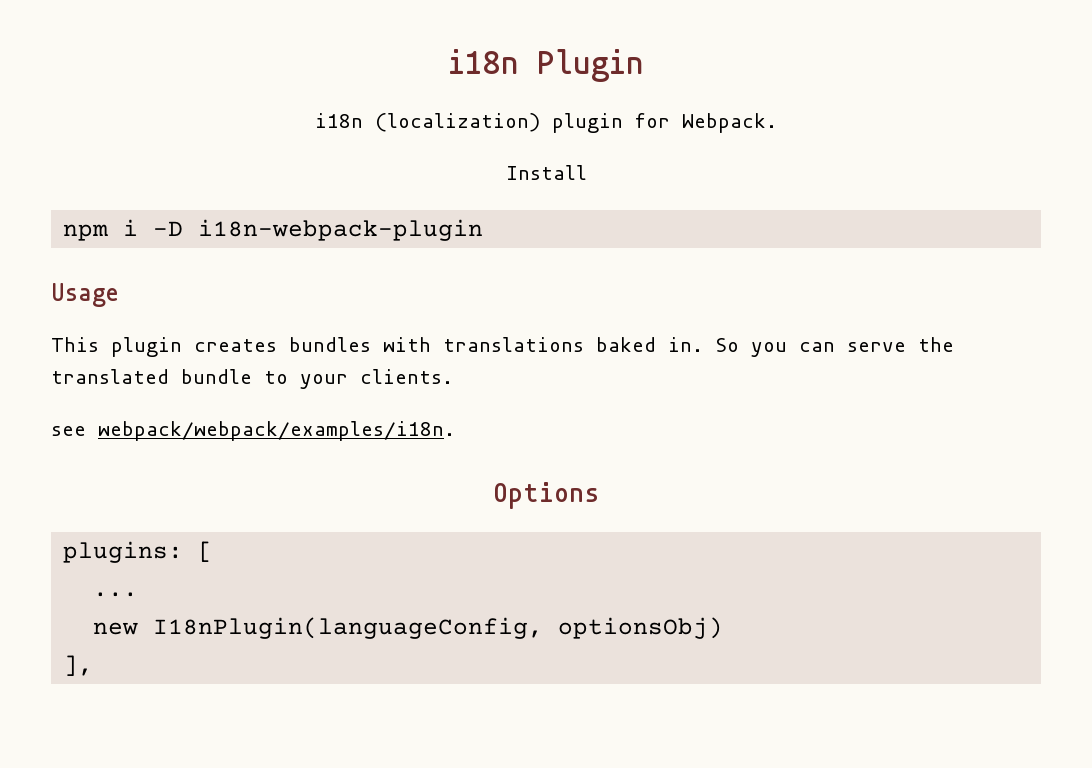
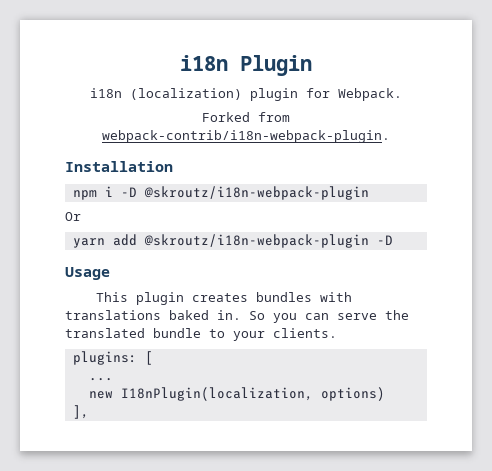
[505,165,587,180] Install -> [202,112,290,122] [102,130,390,143] [65,161,173,172] Forked from webpack-contrib/i18n-webpack-plugin. // Installation
[198,219,484,241] i18n-webpack-plugin -> [143,186,369,200] [65,212,81,221] [72,234,393,248] @skroutz/i18n-webpack-plugin // Or // yarn add @skroutz/i18n-webpack-plugin -D
[51,421,455,441] [492,482,600,509] // see webpack/webpack/examples/i18n. // Options -> (337, 333) none
[153,617,724,639] I18nPlugin(languageConfig, optionsObj) -> [120,387,385,401] I18nPlugin(localization, options)

